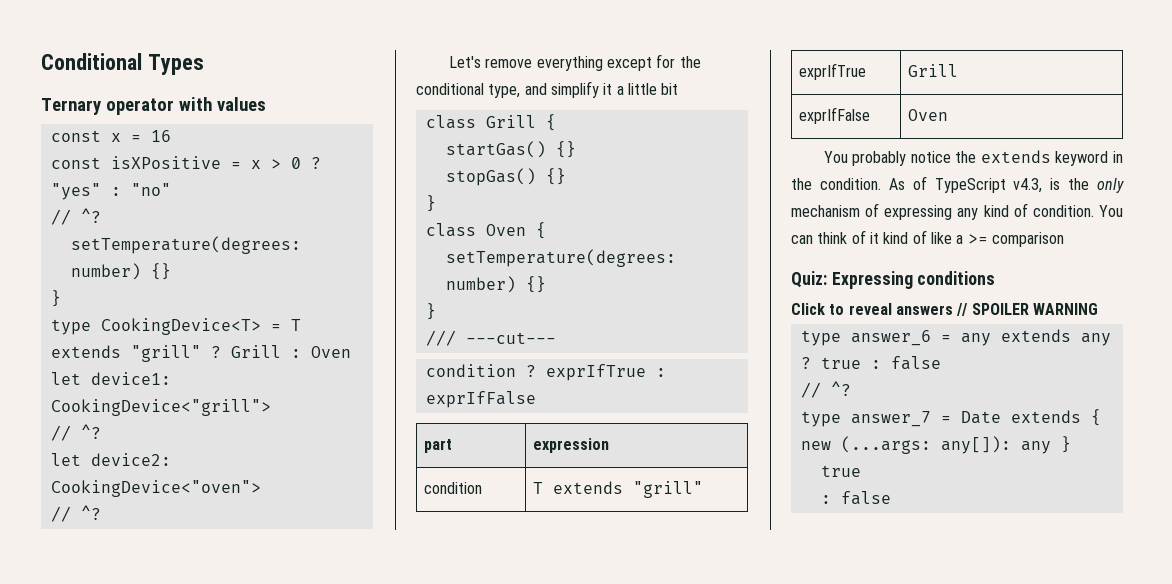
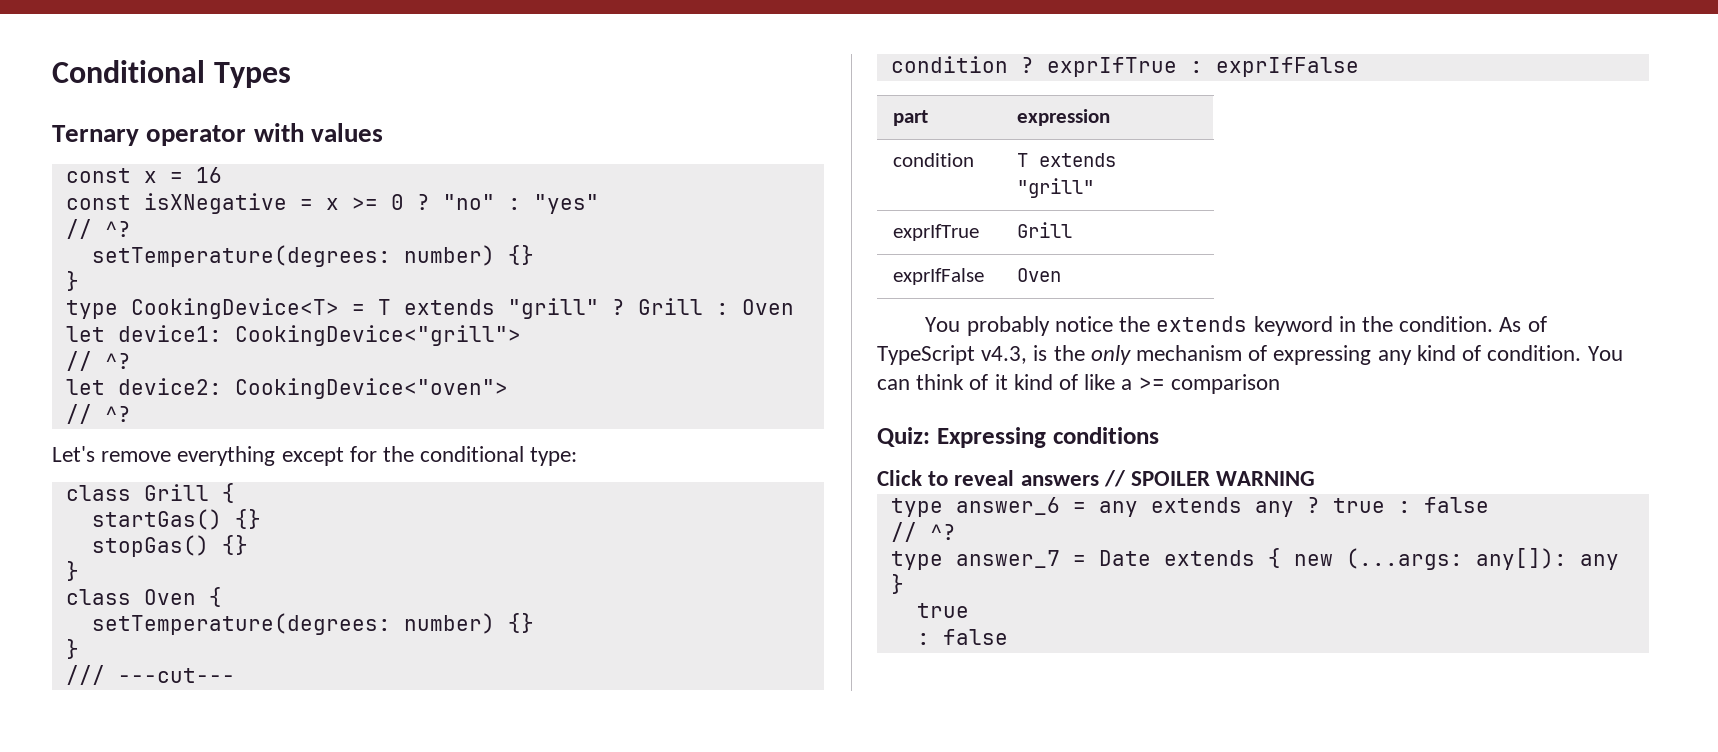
[110,156,221,169] isXPositive -> [143,193,287,214] isXNegative
[270,159,281,169] > -> [351,197,378,210] >=
(321, 163) none -> [442,194,521,210] "no" :
[110,183,171,196] : "no" -> (599, 204) none
[488,81,679,98] type, and simplify it a little bit -> [530,447,578,466] type:

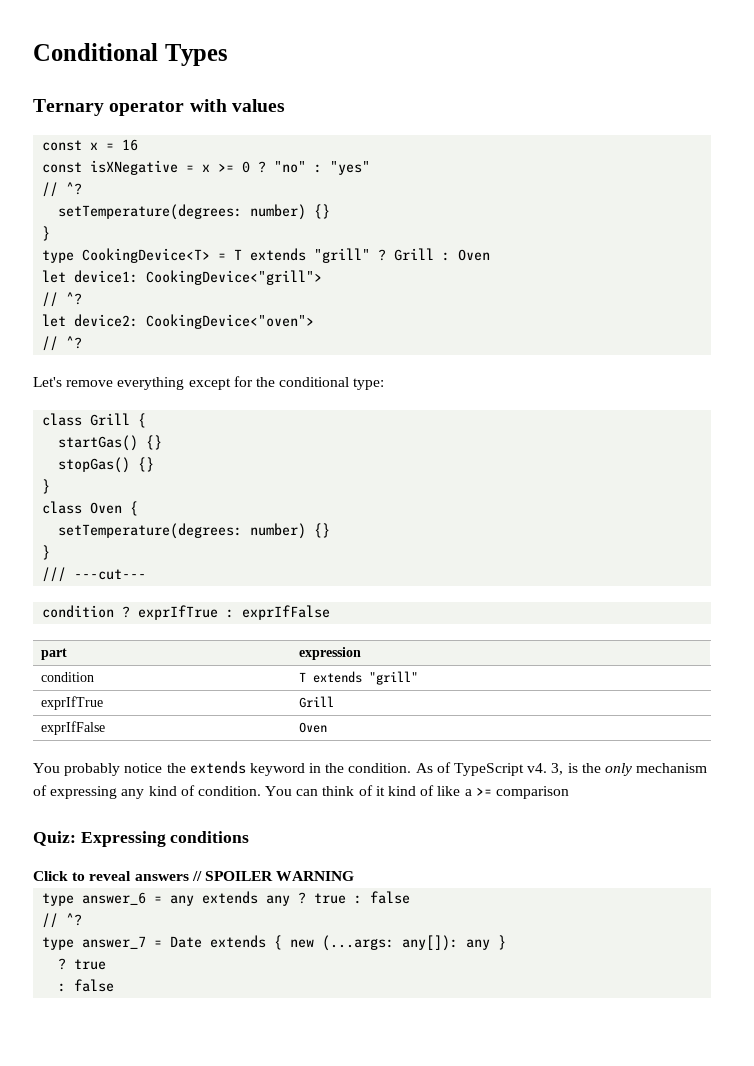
[981,346,1028,364] v4.3, -> [527,763,564,775] v4. 3,
(904, 584) none -> [58,958,67,970] ?

